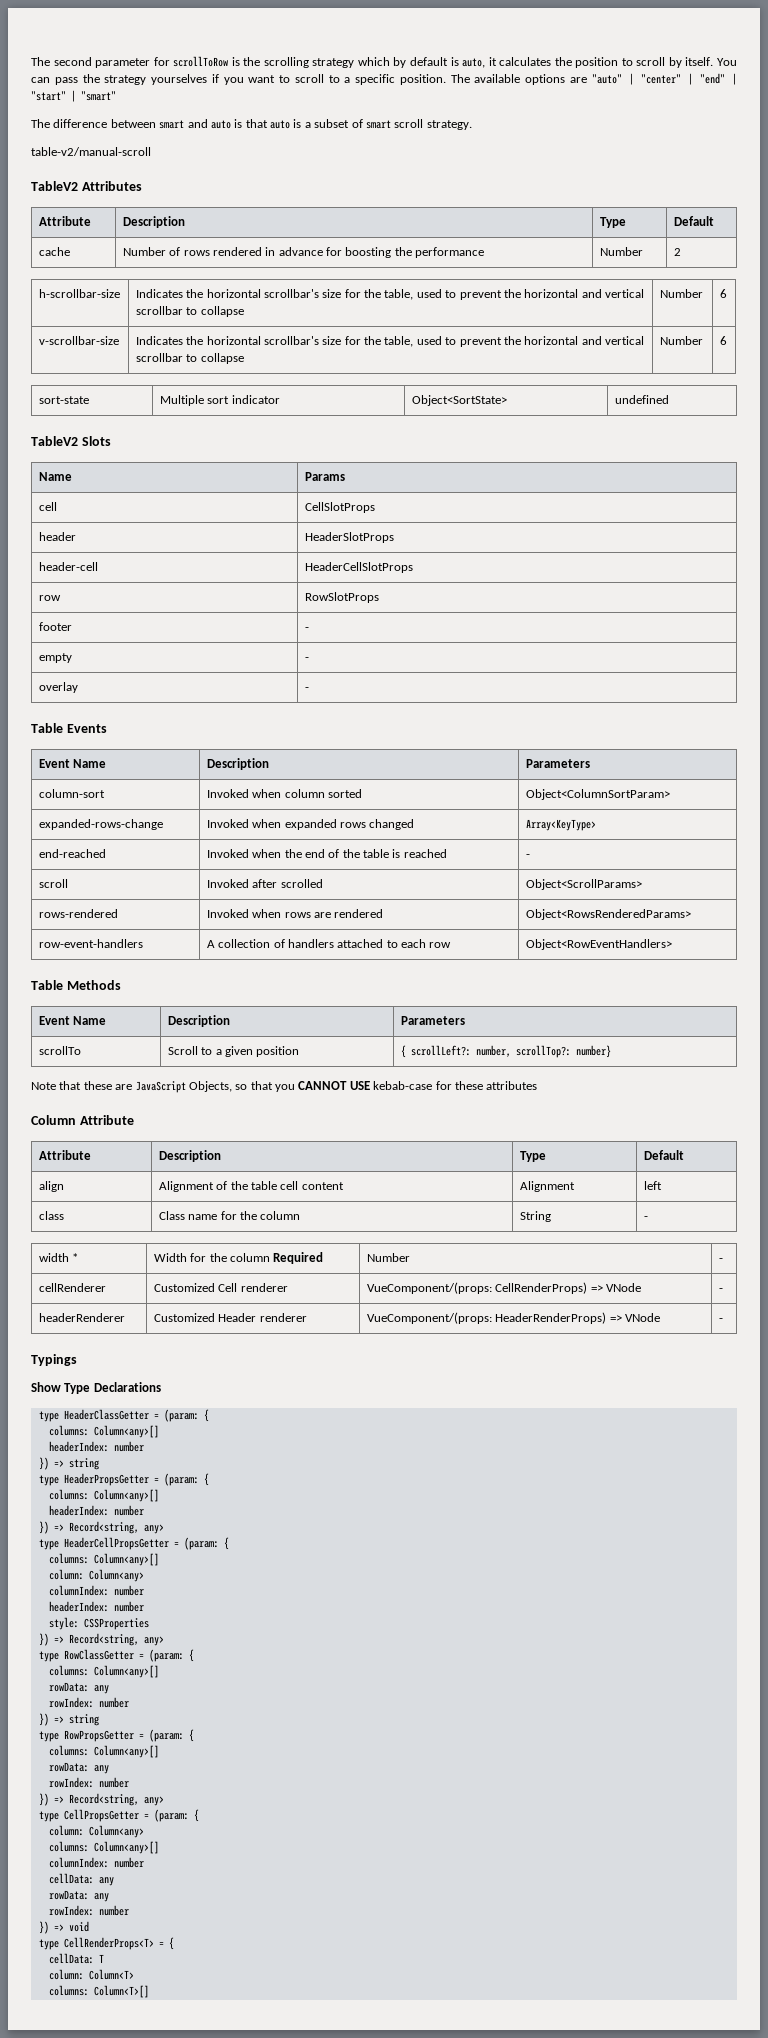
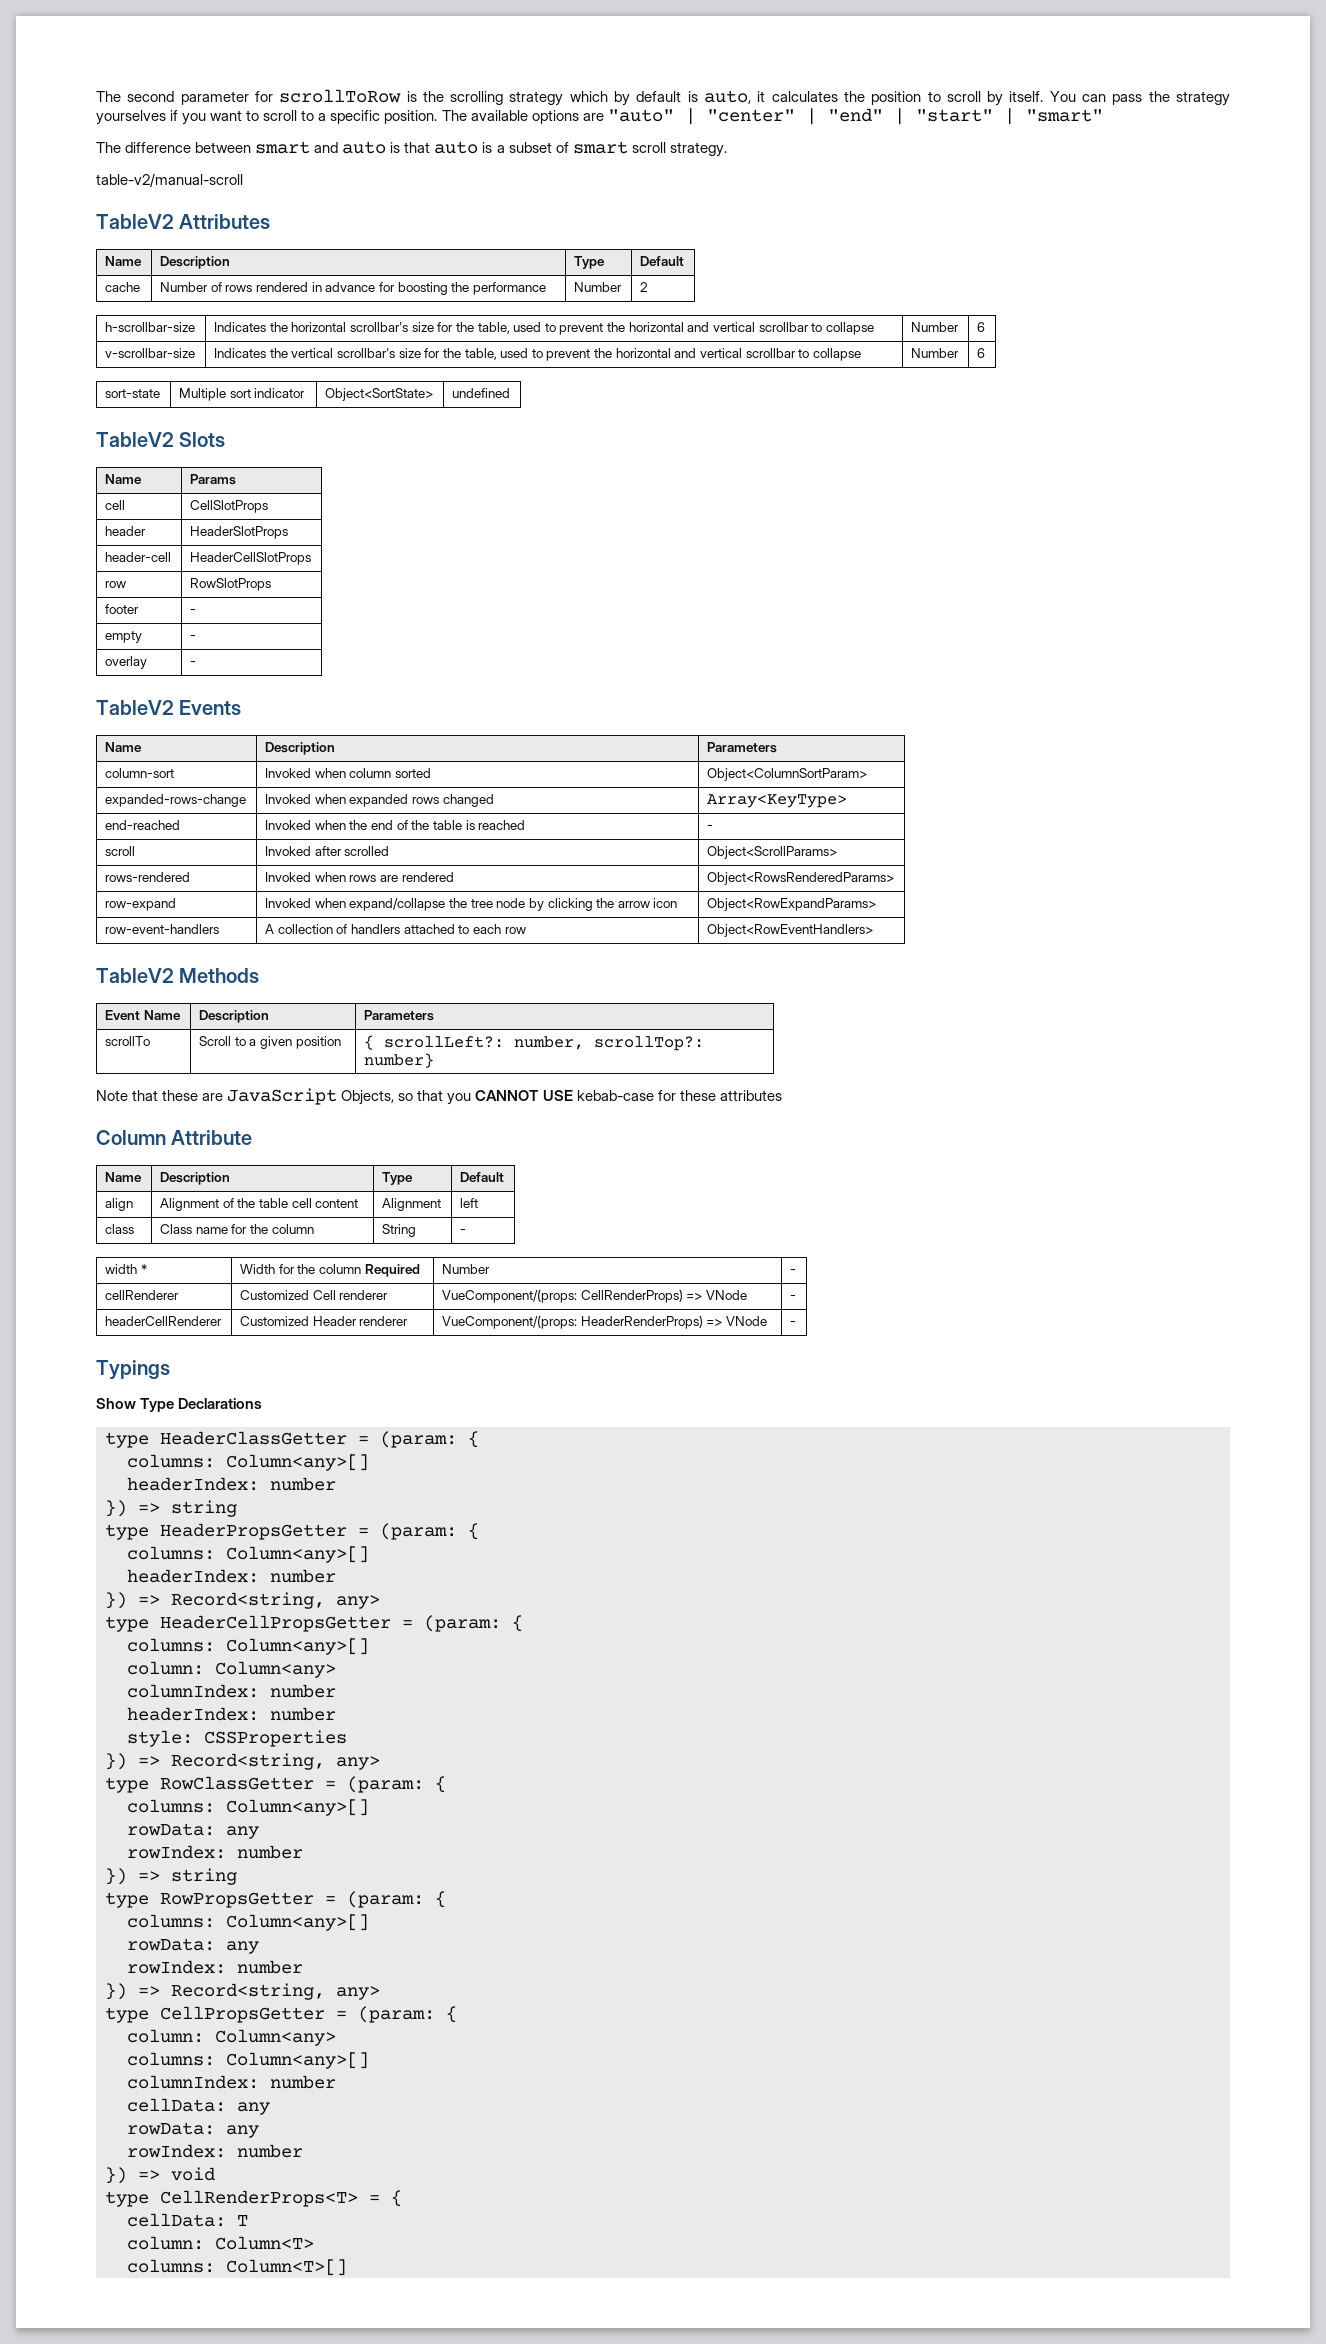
[38,216,91,226] Attribute -> [105,256,143,266] Name
[206,336,261,345] horizontal -> [291,348,334,358] vertical
[31,723,63,733] Table -> [96,700,174,715] TableV2
[38,759,70,768] Event -> (242, 707) none
(691, 914) none -> [105,898,177,911] [265,898,678,911] [707,898,877,911] // row-expand | Invoked when expand/collapse the tree node by clicking the arrow icon | Object<RowExpandParams>
[31,980,63,990] Table -> [96,968,174,983] TableV2
[38,1150,91,1160] Attribute -> [105,1172,143,1182] Name
[38,1313,125,1322] headerRenderer -> [105,1316,223,1326] headerCellRenderer

